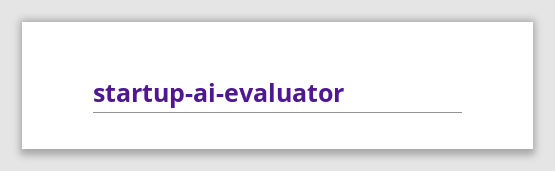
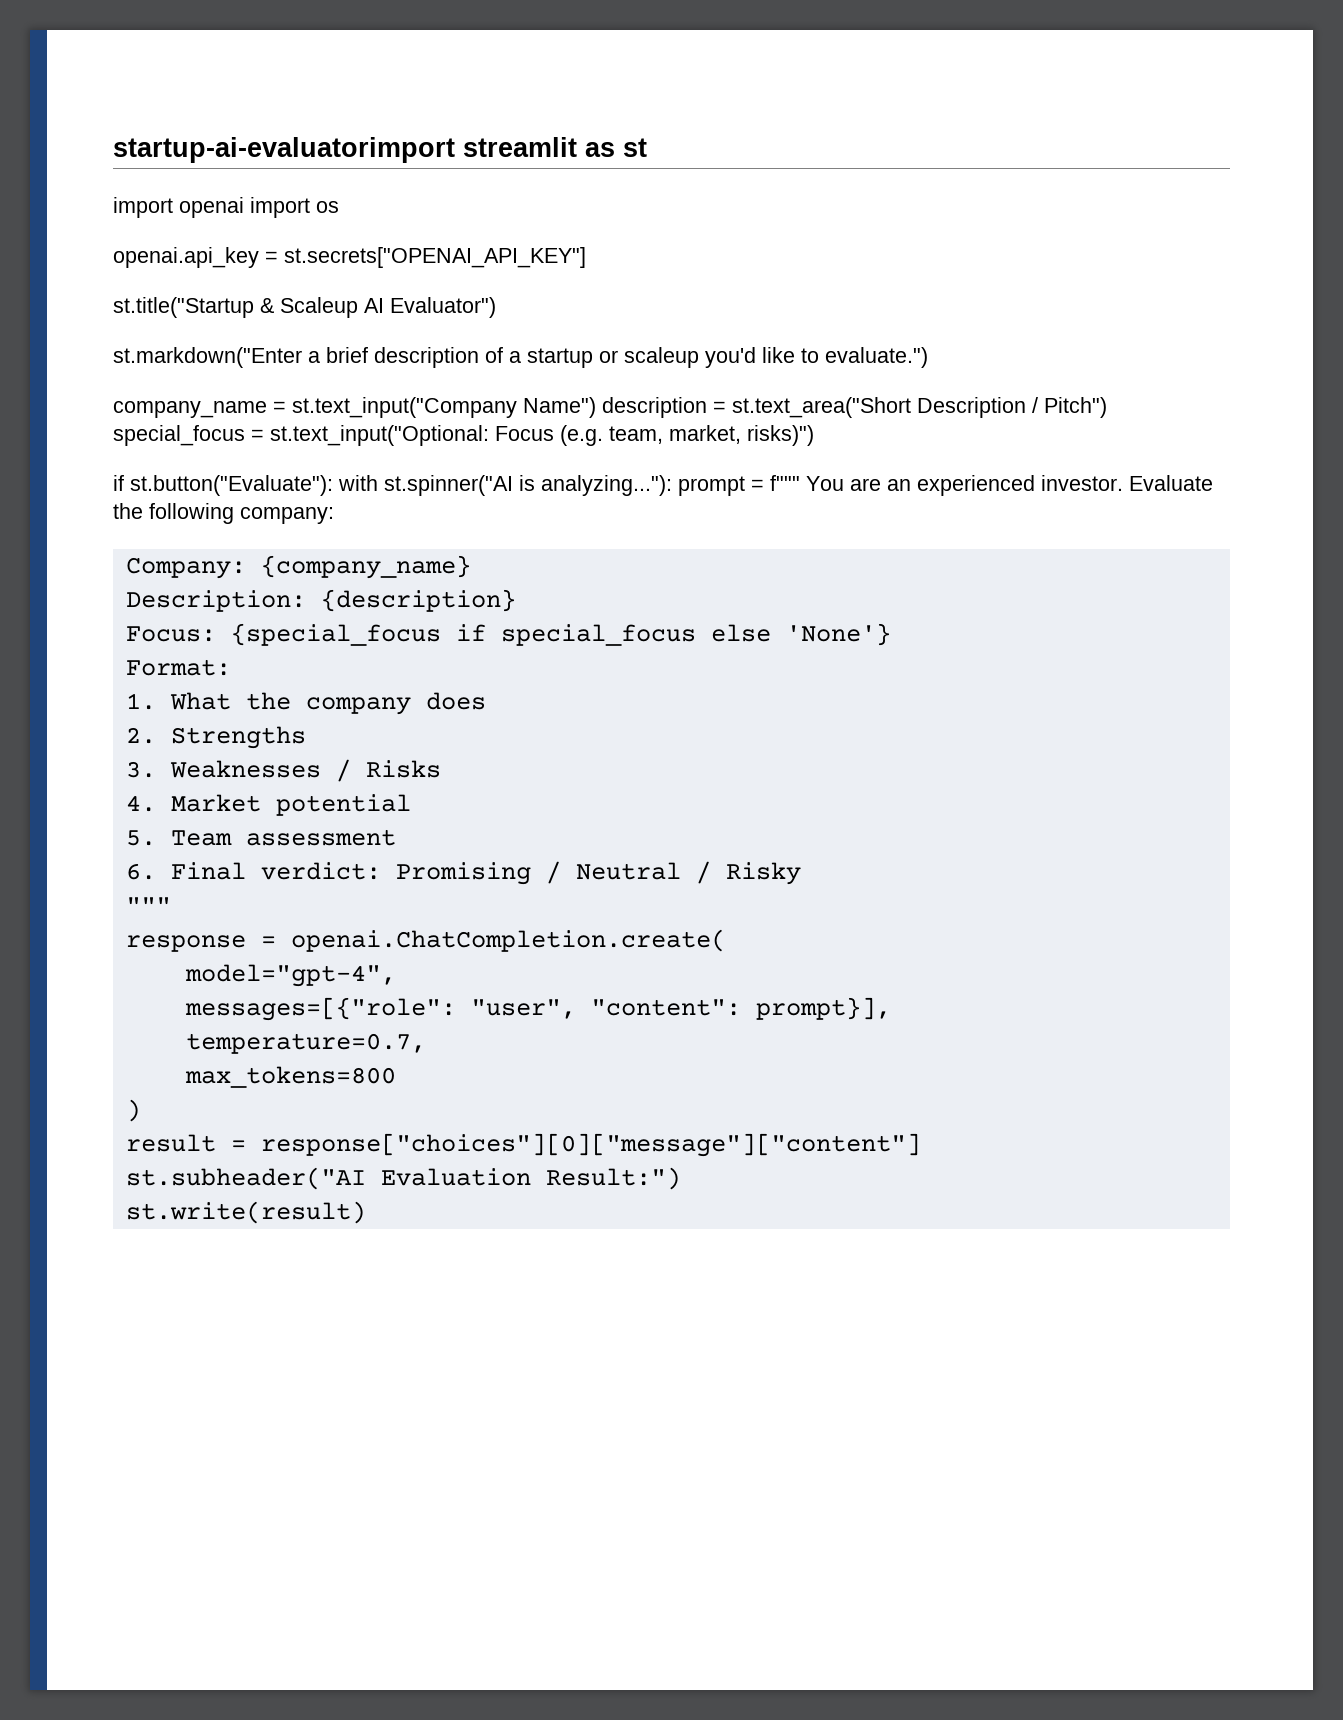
[93,83,344,108] startup-ai-evaluator -> [113,137,647,163] [113,197,339,218] [113,247,586,268] [113,297,496,318] [113,347,928,368] [113,397,1107,418] [113,425,814,446] [113,475,1213,496] [113,503,334,524] [125,555,471,579] [125,589,516,612] [125,623,891,646] [125,659,231,676] [125,692,486,715] [125,726,306,749] [125,759,441,782] [125,794,411,816] [125,829,396,846] [125,861,801,885] [125,897,171,913] [125,929,726,952] [184,964,396,987] [184,997,891,1021] [185,1033,426,1054] [184,1066,396,1088] [125,1099,141,1122] [125,1133,921,1157] [125,1167,681,1190] [125,1201,366,1224] startup-ai-evaluatorimport streamlit as st // import openai import os // openai.api_key = st.secrets["OPENAI_API_KEY"] // st.title("Startup & Scaleup AI Evaluator") // st.markdown("Enter a brief description of a startup or scaleup you'd like to evaluate.") // company_name = st.text_input("Company Name") description = st.text_area("Short Description / Pitch") special_focus = st.text_input("Optional: Focus (e.g. team, market, risks)") // if st.button("Evaluate"): with st.spinner("AI is analyzing..."): prompt = f""" You are an experienced investor. Evaluate the following company: // Company: {company_name} // Description: {description} // Focus: {special_focus if special_focus else 'None'} // Format: // 1. What the company does // 2. Strengths // 3. Weaknesses / Risks // 4. Market potential // 5. Team assessment // 6. Final verdict: Promising / Neutral / Risky // """ // response = openai.ChatCompletion.create( // model="gpt-4", // messages=[{"role": "user", "content": prompt}], // temperature=0.7, // max_tokens=800 // ) // result = response["choices"][0]["message"]["content"] // st.subheader("AI Evaluation Result:") // st.write(result)

